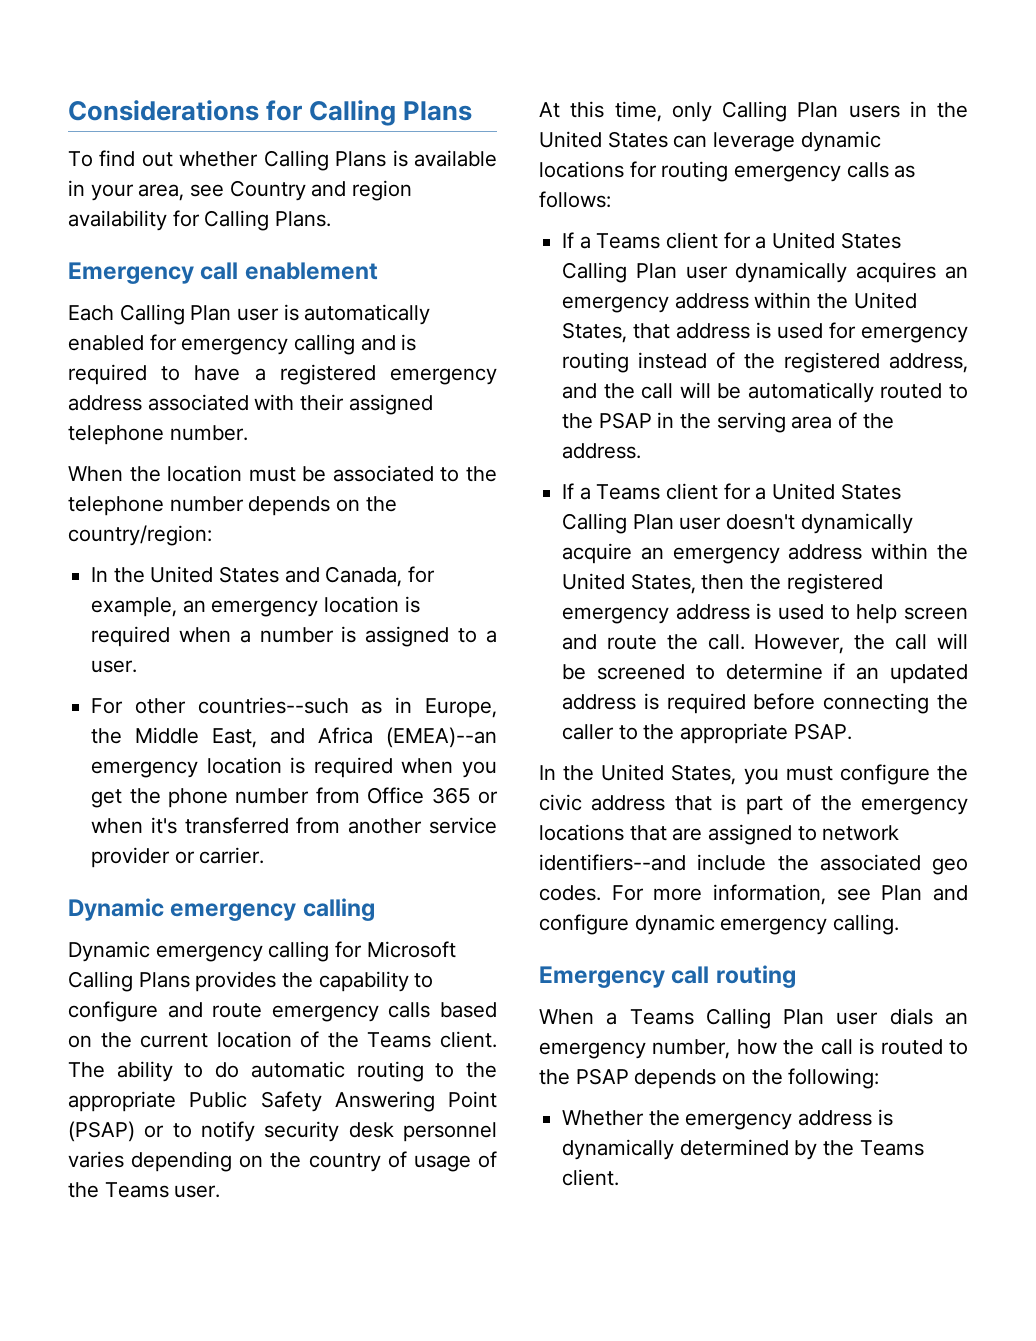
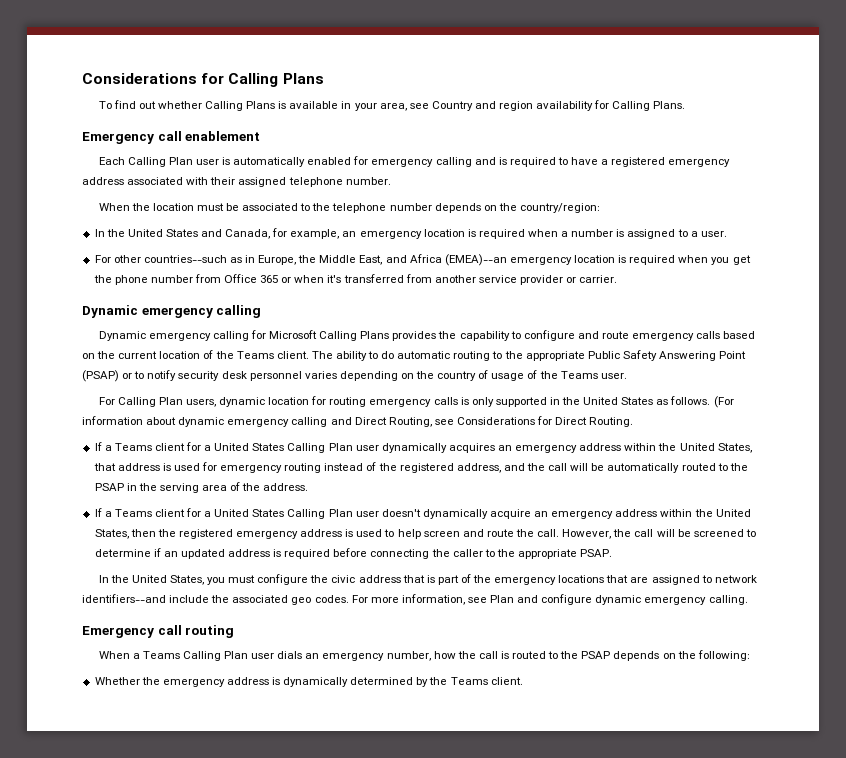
[539,101,968,122] [539,131,881,152] [539,161,916,182] [539,191,611,208] At this time, only Calling Plan users in the United States can leverage dynamic locations for routing emergency calls as follows: -> [98,396,734,408] [82,416,634,427] For Calling Plan users, dynamic location for routing emergency calls is only supported in the United States as follows. (For information about dynamic emergency calling and Direct Routing, see Considerations for Direct Routing.

